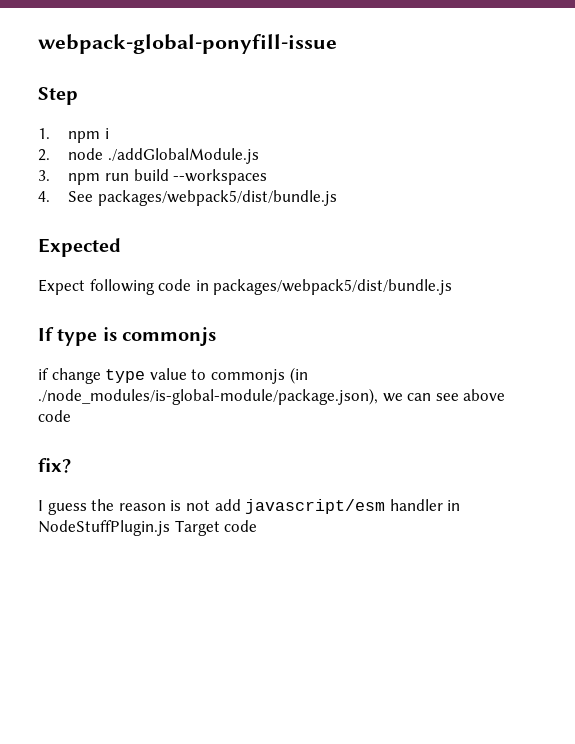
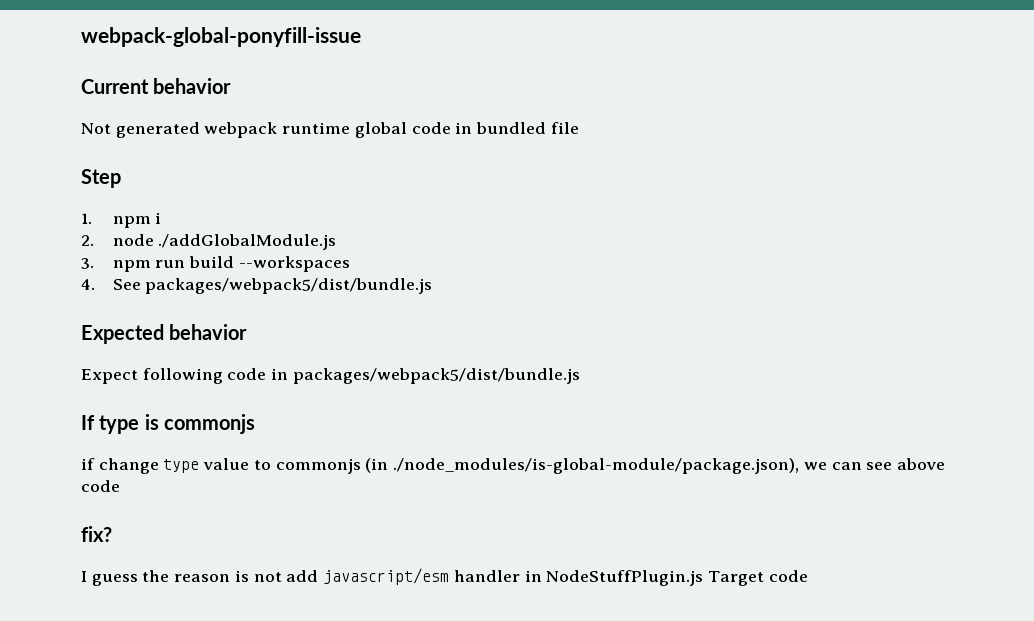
(337, 44) none -> [81,78,232,94] [81,122,579,138] // Current behavior // Not generated webpack runtime global code in bundled file
(121, 247) none -> [169,324,248,340] behavior

